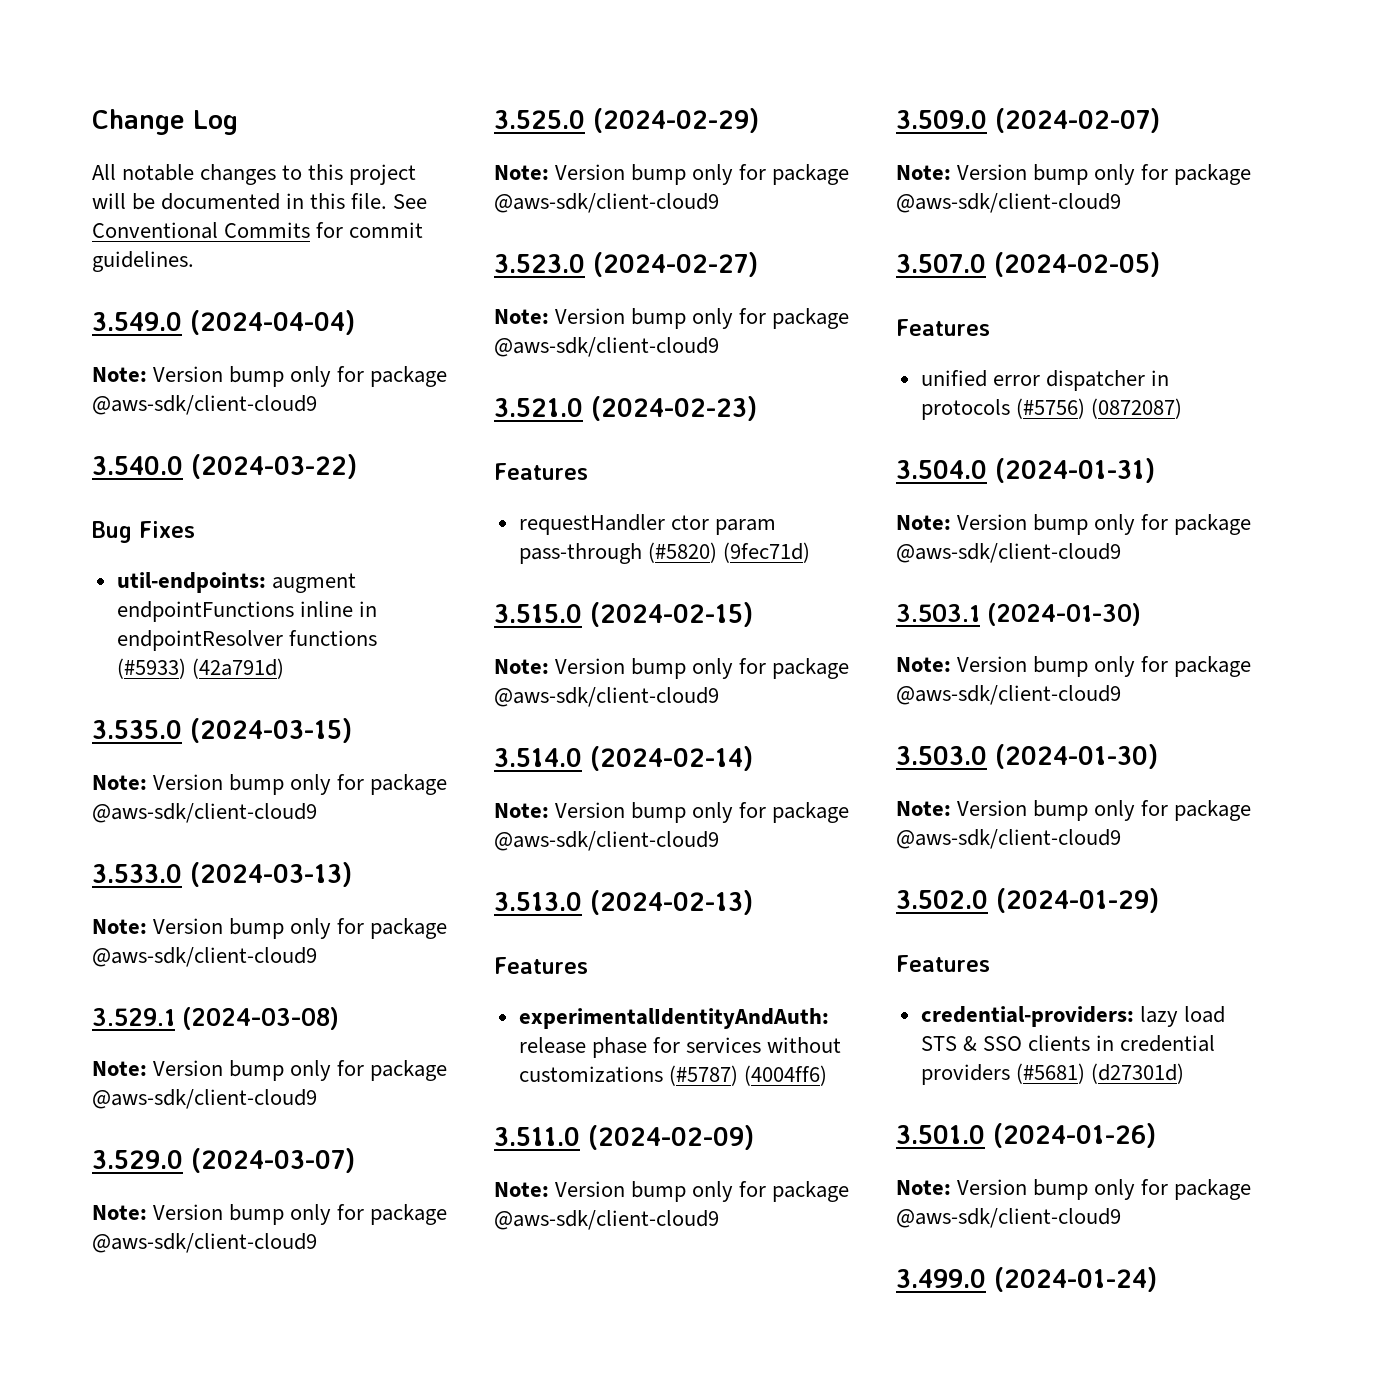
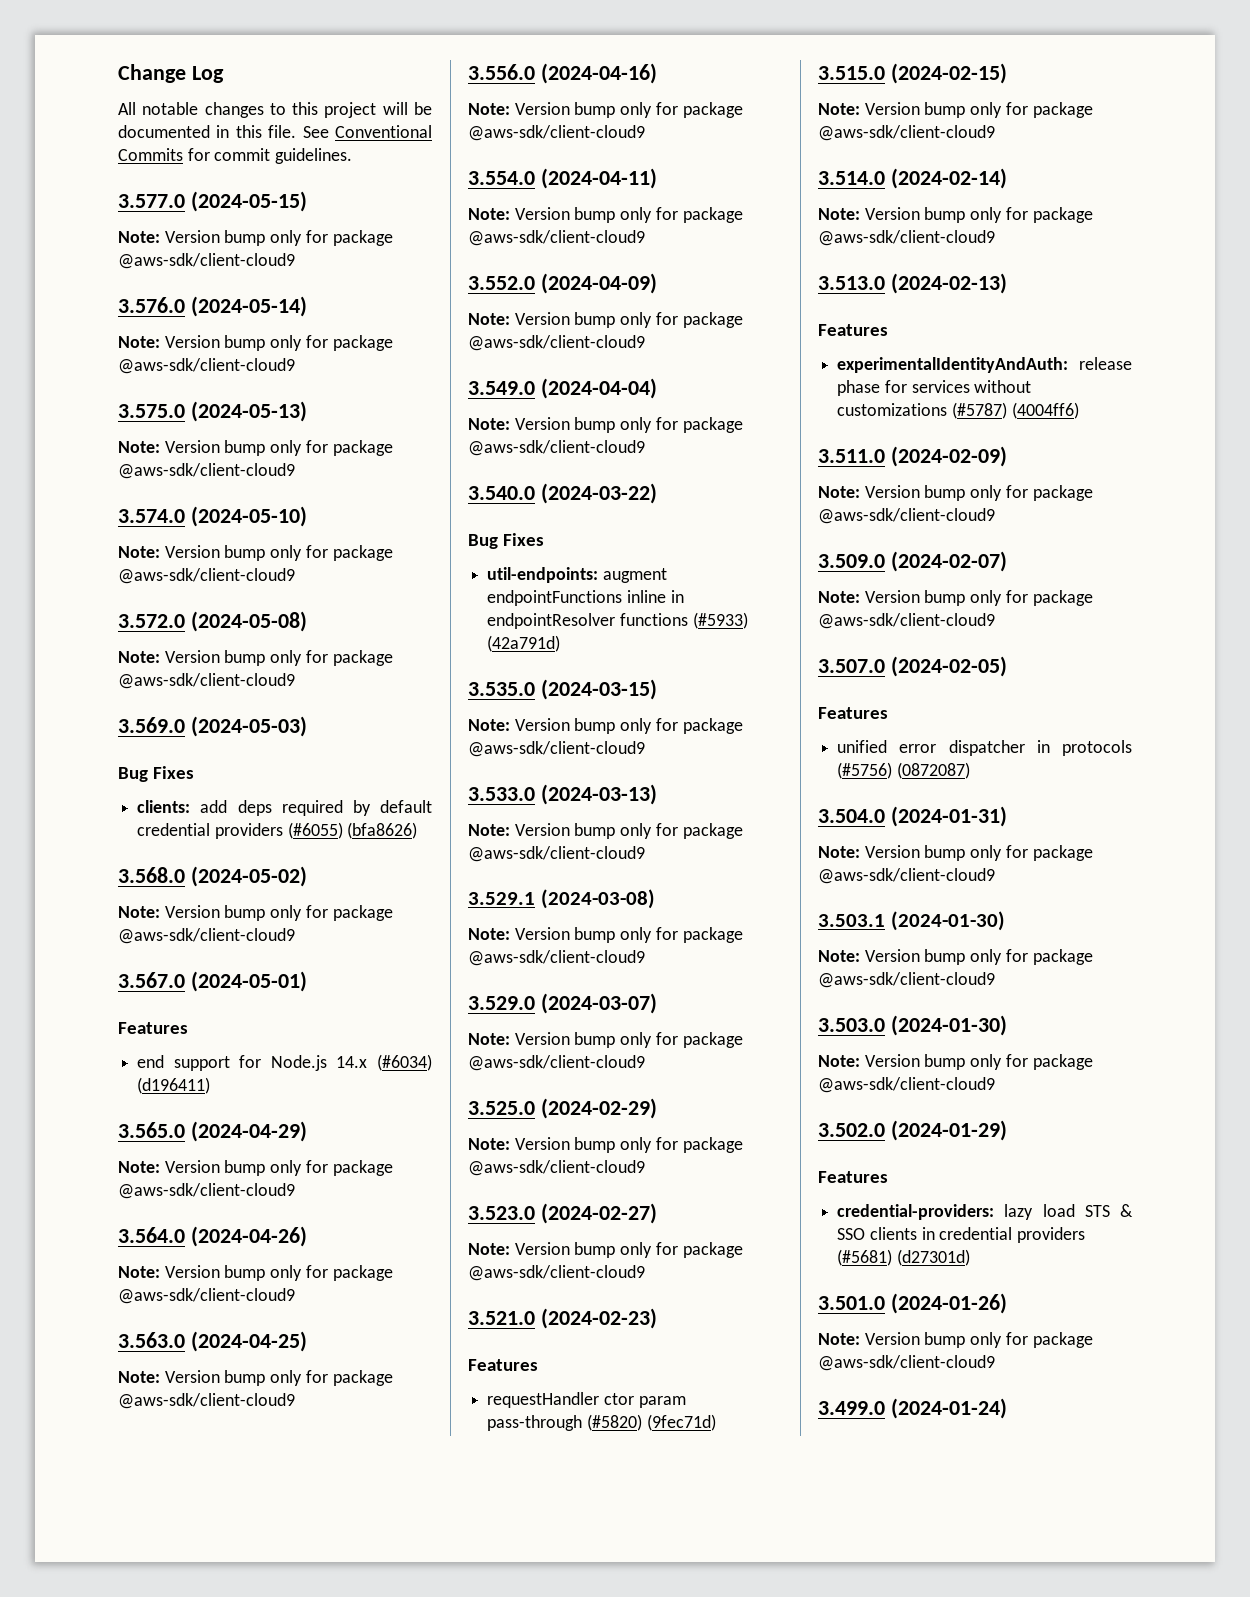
(194, 261) none -> [118,191,307,212] [118,230,393,246] [118,253,295,269] [118,296,307,317] [118,335,393,351] [118,358,295,374] [118,401,307,422] [118,440,393,456] [118,463,295,479] [118,506,307,527] [118,545,393,561] [118,568,295,584] [118,611,307,632] [118,650,393,666] [118,673,295,689] [118,716,307,737] [118,766,195,782] [137,800,432,816] [137,822,418,839] [118,866,307,887] [118,905,393,921] [118,928,295,944] [118,971,307,992] [118,1022,188,1034] [137,1054,432,1071] [137,1077,211,1094] [118,1121,307,1142] [118,1160,393,1176] [118,1183,295,1199] [118,1226,307,1247] [118,1265,393,1281] [118,1288,295,1304] [118,1331,307,1352] [118,1370,393,1386] [118,1393,295,1409] [468,63,657,84] [468,102,743,118] [468,125,645,141] [468,168,657,189] [468,207,743,223] [468,230,645,246] [468,273,657,294] [468,312,743,328] [468,335,645,351] // 3.577.0 (2024-05-15) // Note: Version bump only for package @aws-sdk/client-cloud9 // 3.576.0 (2024-05-14) // Note: Version bump only for package @aws-sdk/client-cloud9 // 3.575.0 (2024-05-13) // Note: Version bump only for package @aws-sdk/client-cloud9 // 3.574.0 (2024-05-10) // Note: Version bump only for package @aws-sdk/client-cloud9 // 3.572.0 (2024-05-08) // Note: Version bump only for package @aws-sdk/client-cloud9 // 3.569.0 (2024-05-03) // Bug Fixes // clients: add deps required by default credential providers (#6055) (bfa8626) // 3.568.0 (2024-05-02) // Note: Version bump only for package @aws-sdk/client-cloud9 // 3.567.0 (2024-05-01) // Features // end support for Node.js 14.x (#6034) (d196411) // 3.565.0 (2024-04-29) // Note: Version bump only for package @aws-sdk/client-cloud9 // 3.564.0 (2024-04-26) // Note: Version bump only for package @aws-sdk/client-cloud9 // 3.563.0 (2024-04-25) // Note: Version bump only for package @aws-sdk/client-cloud9 // 3.556.0 (2024-04-16) // Note: Version bump only for package @aws-sdk/client-cloud9 // 3.554.0 (2024-04-11) // Note: Version bump only for package @aws-sdk/client-cloud9 // 3.552.0 (2024-04-09) // Note: Version bump only for package @aws-sdk/client-cloud9

